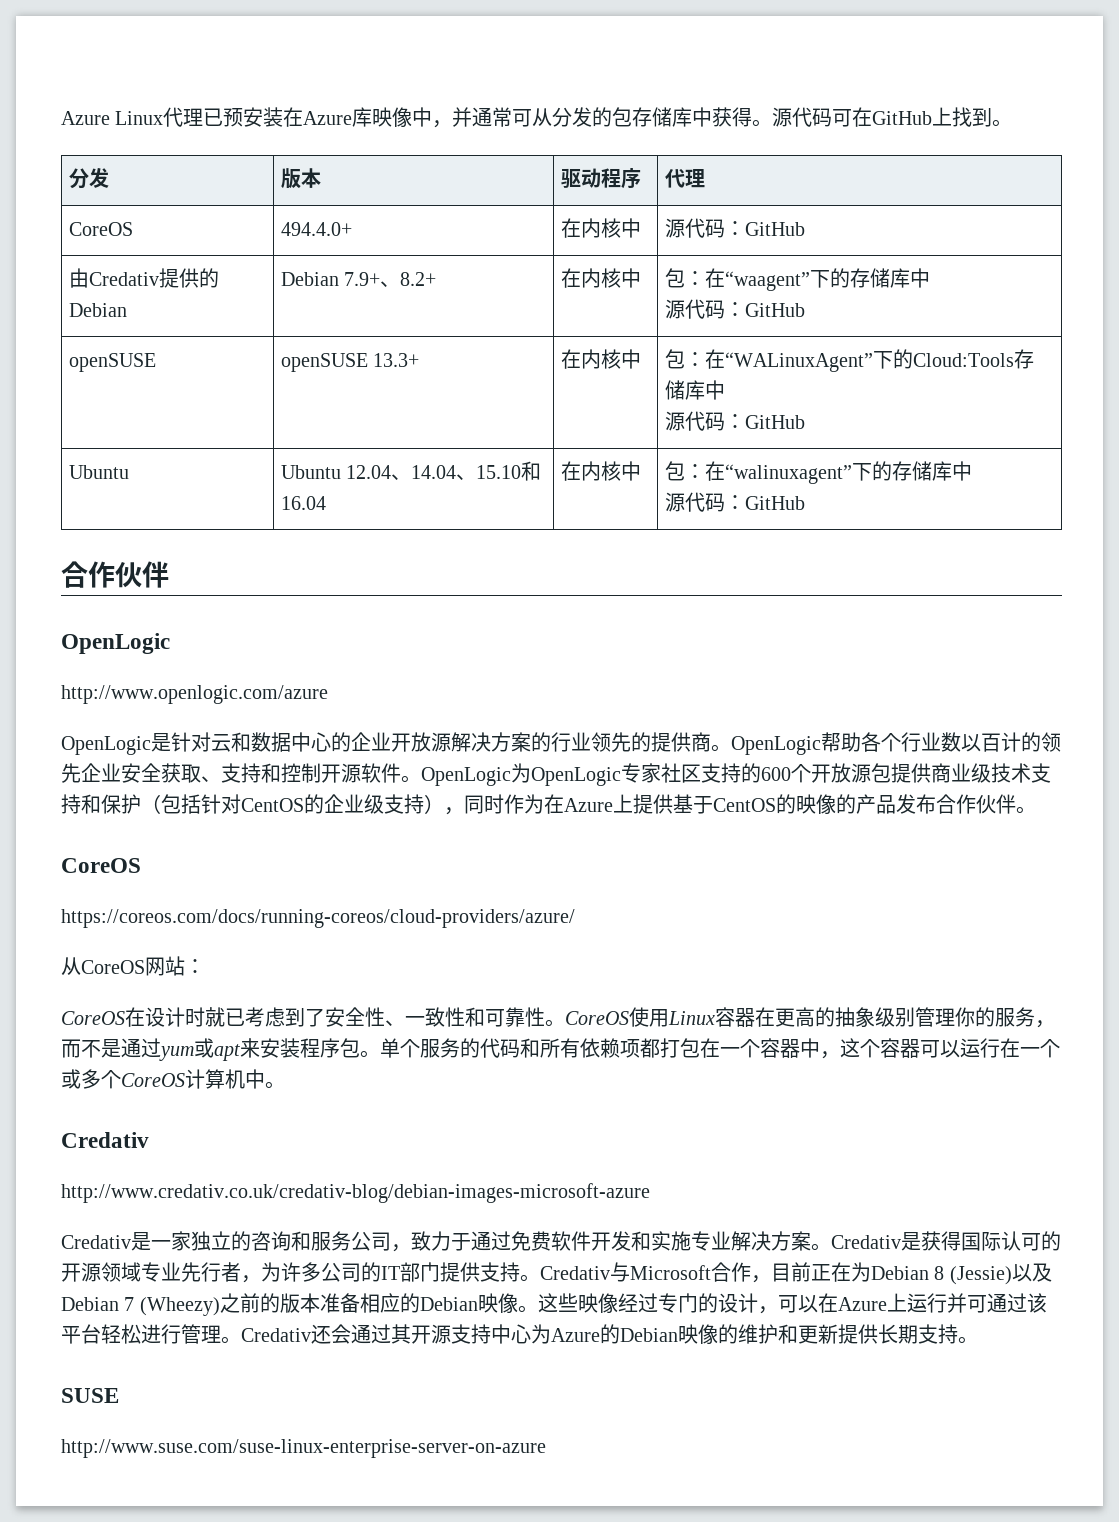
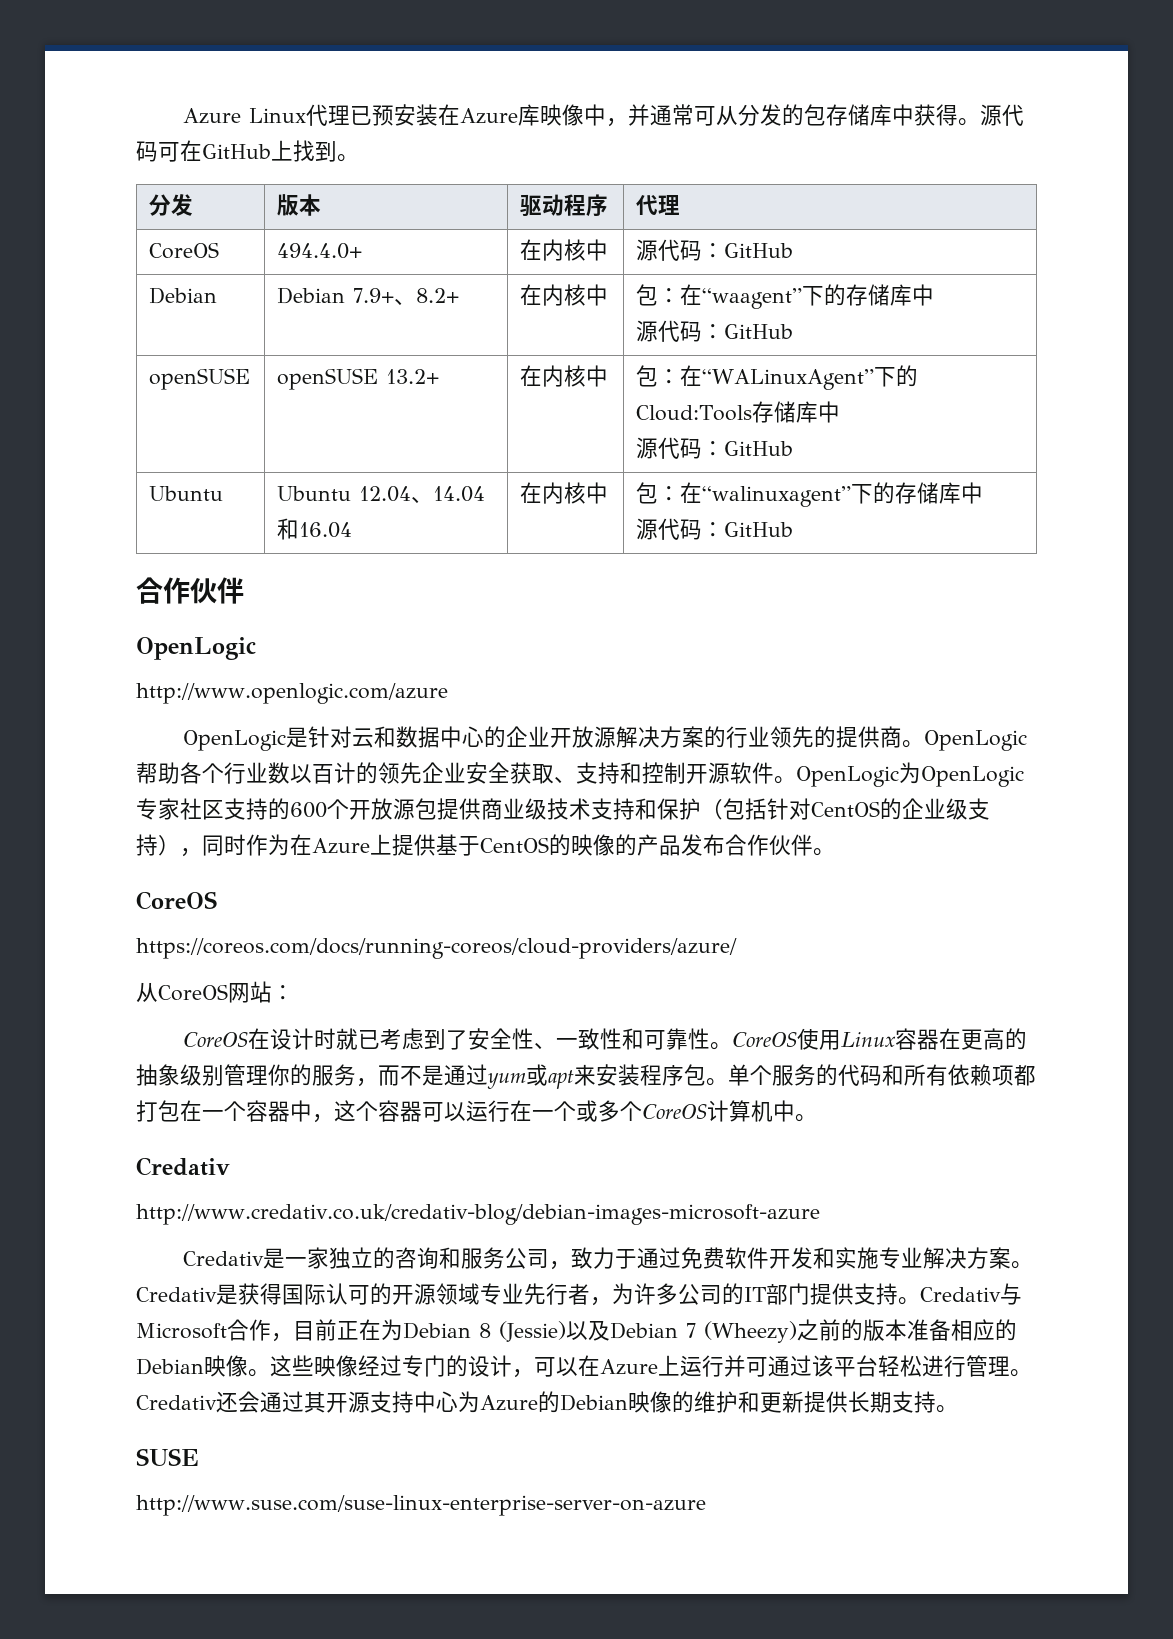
[69,268,220,288] 由Credativ提供的 -> (794, 250) none
[373,353,420,367] 13.3+ -> [386,369,440,384] 13.2+
[456,465,522,480] 、15.10 -> (486, 494) none

